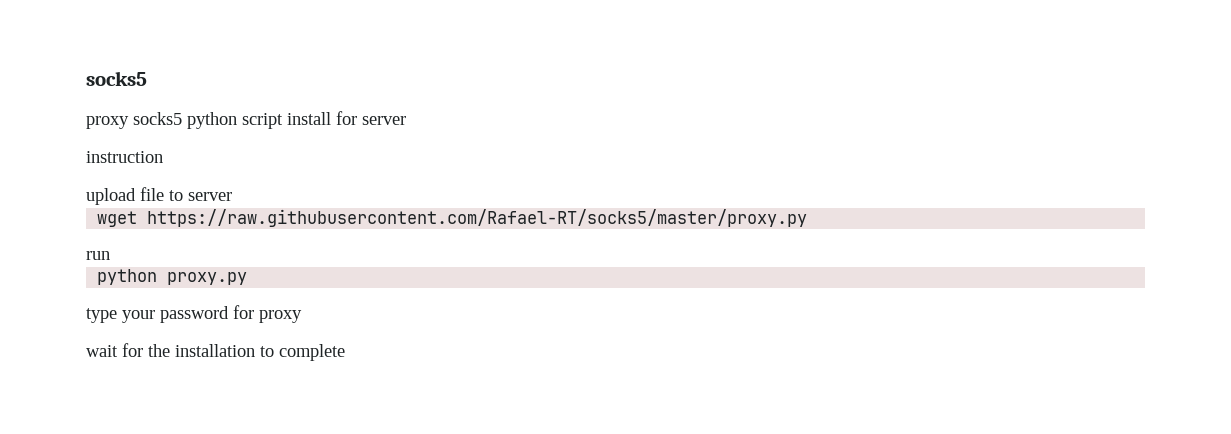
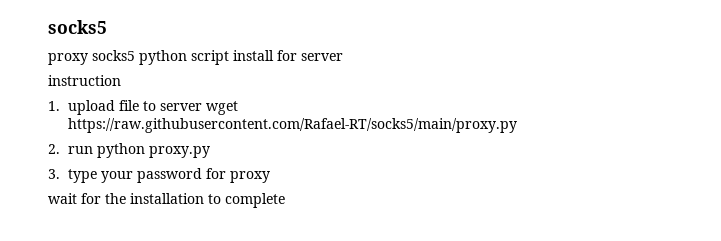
(163, 157) none -> [48,101,60,111] 1.
[97,209,808,227] // wget https://raw.githubusercontent.com/Rafael-RT/socks5/master/proxy.py // -> [206,101,239,115] [68,118,518,133] [48,144,60,154] wget https://raw.githubusercontent.com/Rafael-RT/socks5/main/proxy.py // 2.
(110, 255) // -> (94, 150) none
(248, 278) none -> [48,169,60,179] 3.

